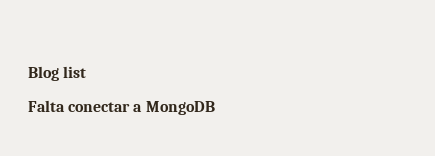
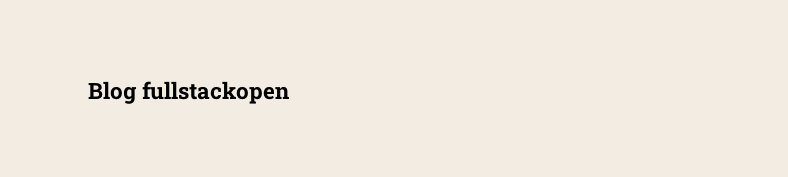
[63,66,87,78] [28,100,215,115] list // Falta conectar a MongoDB -> [142,81,290,104] fullstackopen

